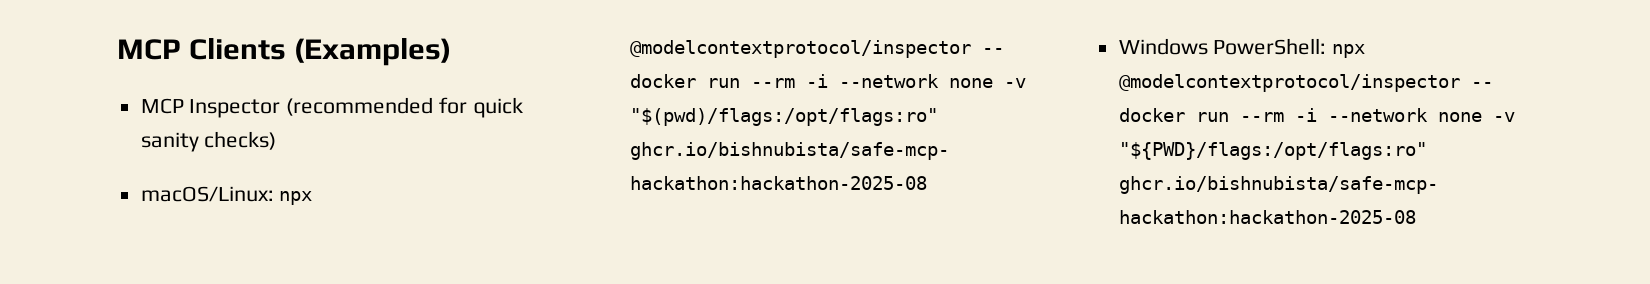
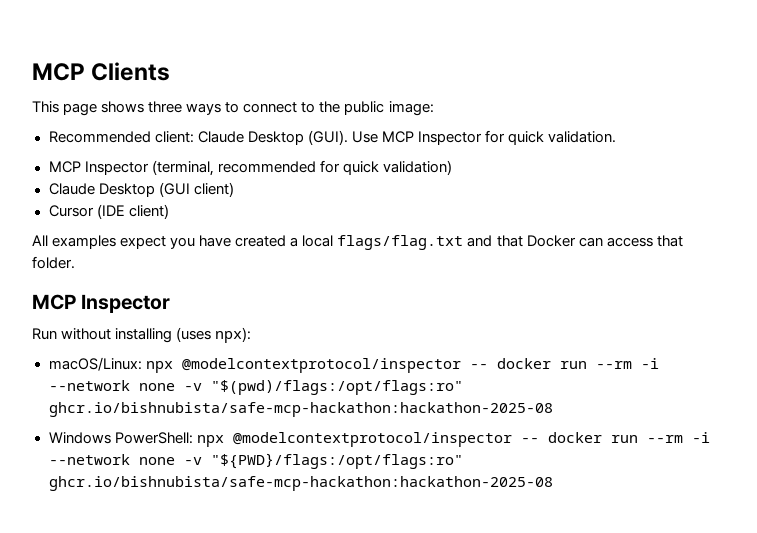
[294,38,452,66] [140,97,523,118] [140,131,277,152] (Examples) // MCP Inspector (recommended for quick sanity checks) -> [32,101,434,116] [48,130,617,145] [48,160,452,176] [48,182,234,197] [48,204,169,219] [32,235,683,250] [32,256,75,269] [32,294,171,313] [32,327,252,343] // This page shows three ways to connect to the public image: // Recommended client: Claude Desktop (GUI). Use MCP Inspector for quick validation. // MCP Inspector (terminal, recommended for quick validation) // Claude Desktop (GUI client) // Cursor (IDE client) // All examples expect you have created a local flags/flag.txt and that Docker can access that folder. // MCP Inspector // Run without installing (uses npx):

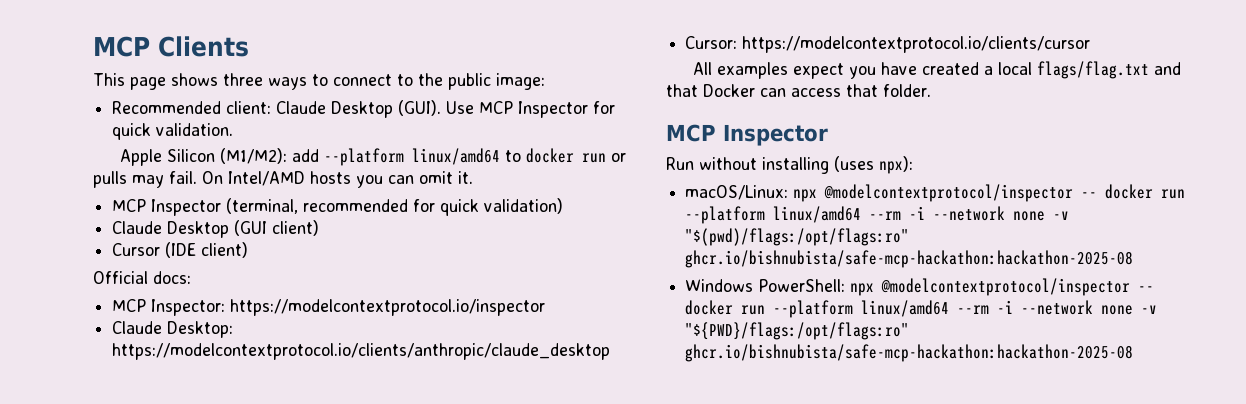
(617, 137) none -> [119,148,626,166] [93,171,473,188] // Apple Silicon (M1/M2): add --platform linux/amd64 to docker run or pulls may fail. On Intel/AMD hosts you can omit it.
(169, 211) none -> [93,271,191,284] [112,299,546,316] [112,321,234,338] [112,343,611,360] [685,36,1091,53] // Official docs: // MCP Inspector: https://modelcontextprotocol.io/inspector // Claude Desktop: https://modelcontextprotocol.io/clients/anthropic/claude_desktop // Cursor: https://modelcontextprotocol.io/clients/cursor
(587, 365) none -> [685,206,862,224] --platform linux/amd64
(638, 439) none -> [773,300,950,318] --platform linux/amd64

